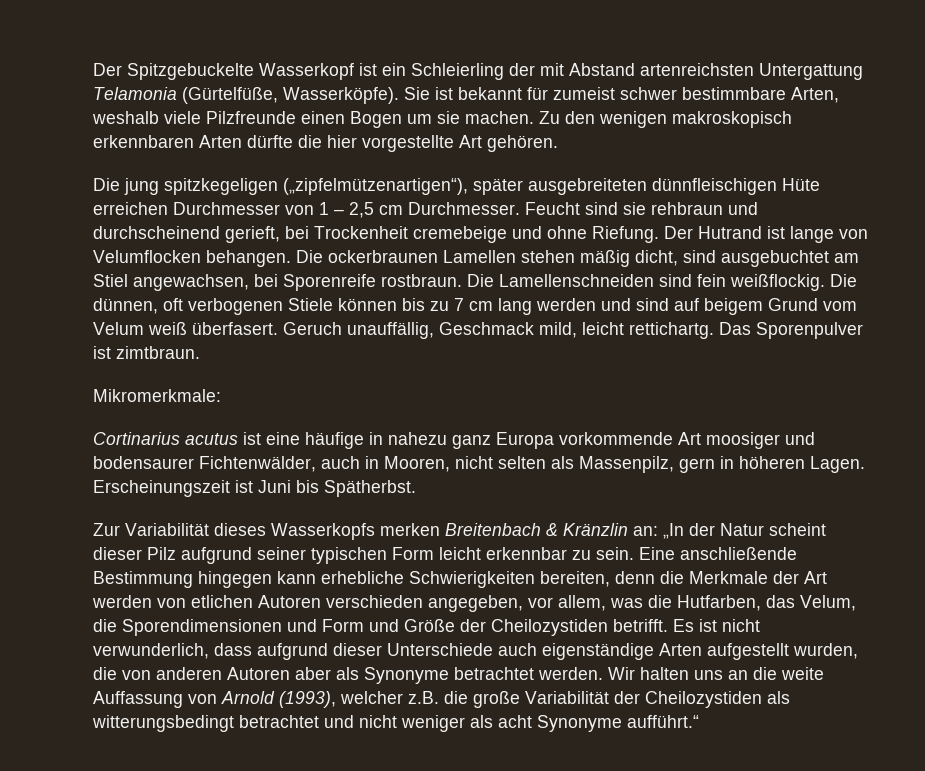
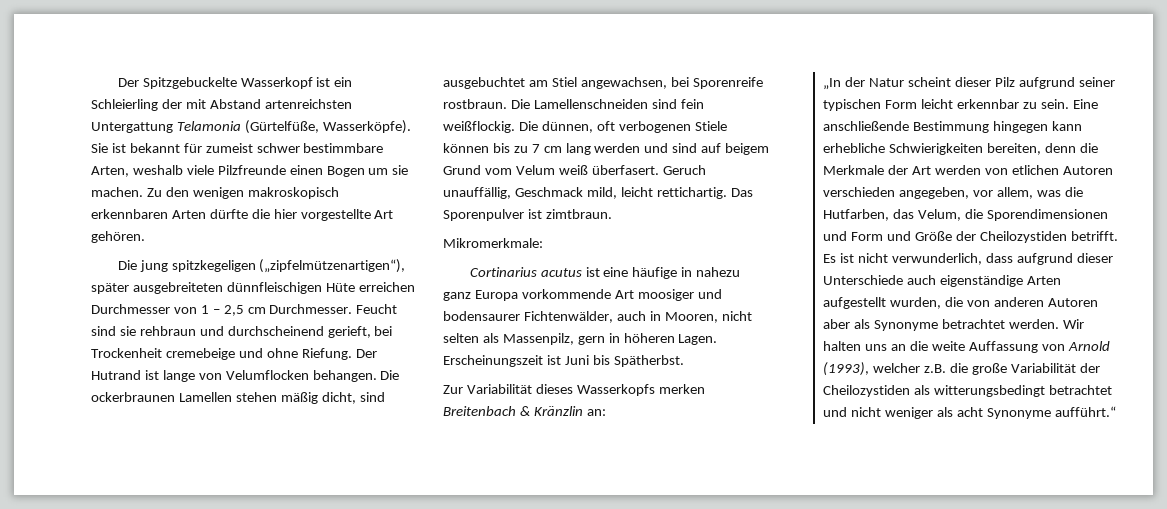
[629,322,714,339] rettichartg. -> [656,187,727,199] rettichartig.
(658, 531) none -> (606, 412) //

